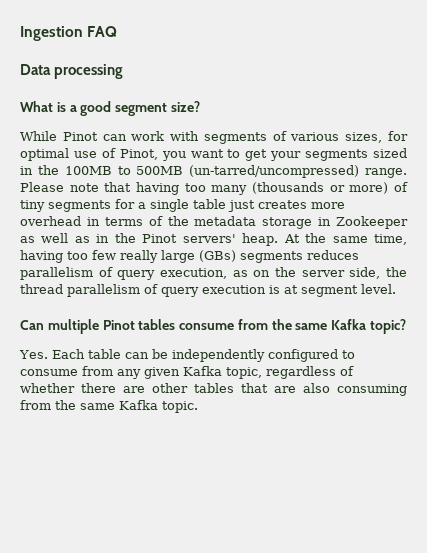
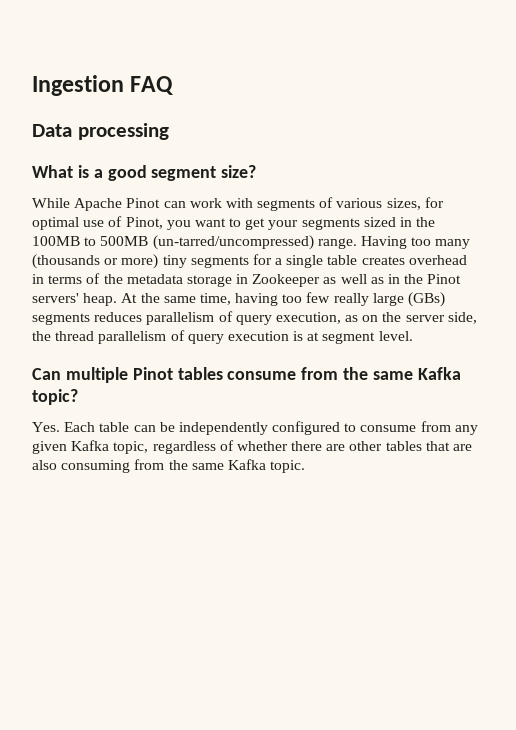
(57, 136) none -> [74,198,123,211] Apache
[20,182,179,195] Please note that having -> [360,236,407,249] Having
[394,182,409,192] of -> (159, 261) none
[228,200,345,212] just creates more -> [361,256,405,265] creates

